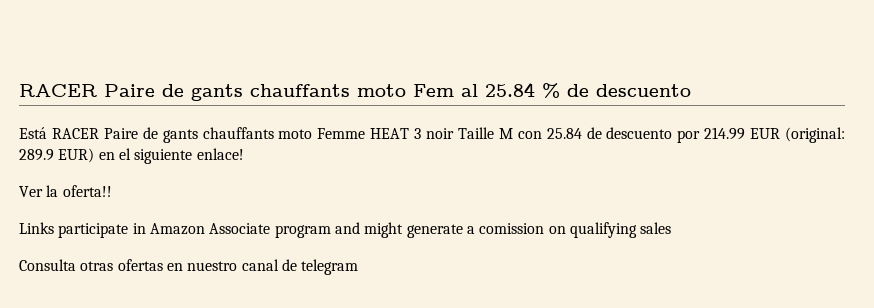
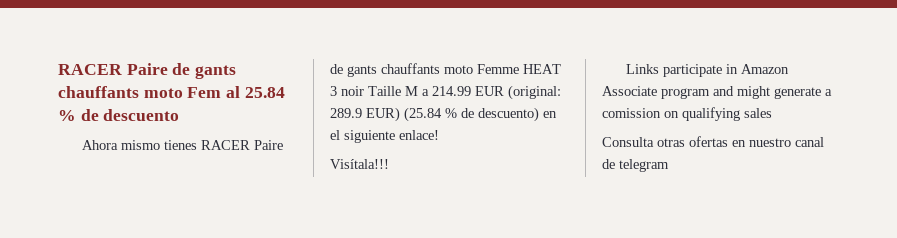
[19,127,47,139] Está -> [82,140,198,150] Ahora mismo tienes
[517,127,701,143] con 25.84 de descuento por -> [422,89,429,96] a
(95, 155) none -> [404,107,539,122] (25.84 % de descuento)
[19,185,112,197] Ver la oferta!! -> [330,159,389,169] Visítala!!!

